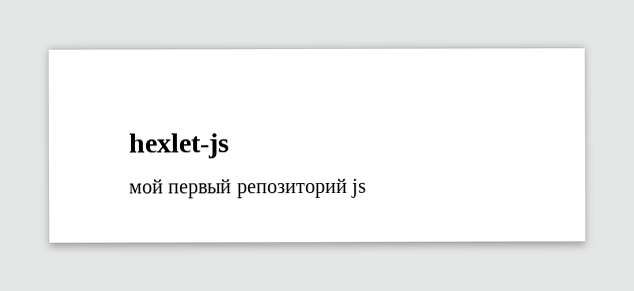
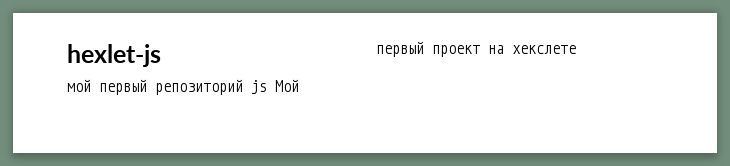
(368, 188) none -> [275,79,299,92] [376,41,576,57] Мой первый проект на хекслете

